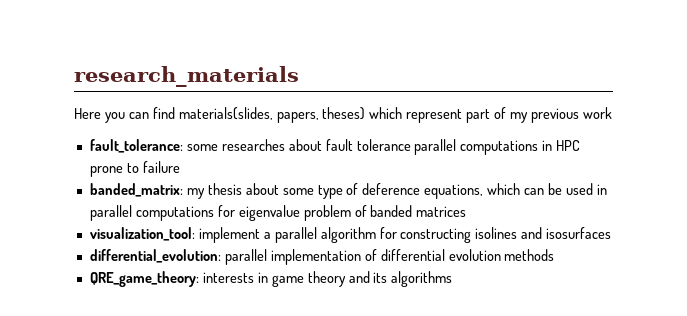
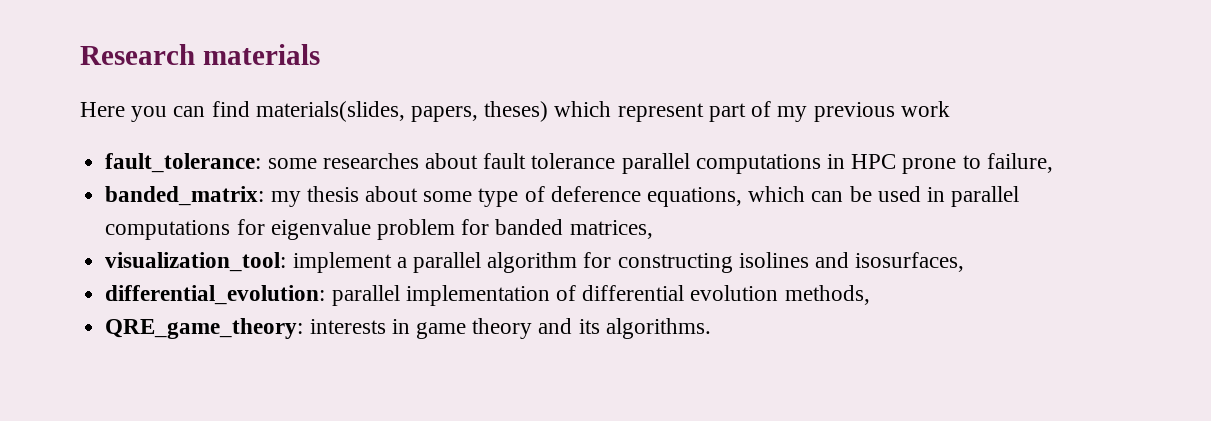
[74,66,299,87] research_materials -> [80,44,320,65] Research materials
[142,161,180,173] failure -> [986,153,1053,173] failure,
[354,205,467,217] of banded matrices -> [461,219,653,239] for banded matrices,
[546,227,612,239] isosurfaces -> [855,252,965,272] isosurfaces,
[504,249,555,261] methods -> [784,285,870,305] methods,
[391,271,453,287] algorithms -> [605,318,711,339] algorithms.

